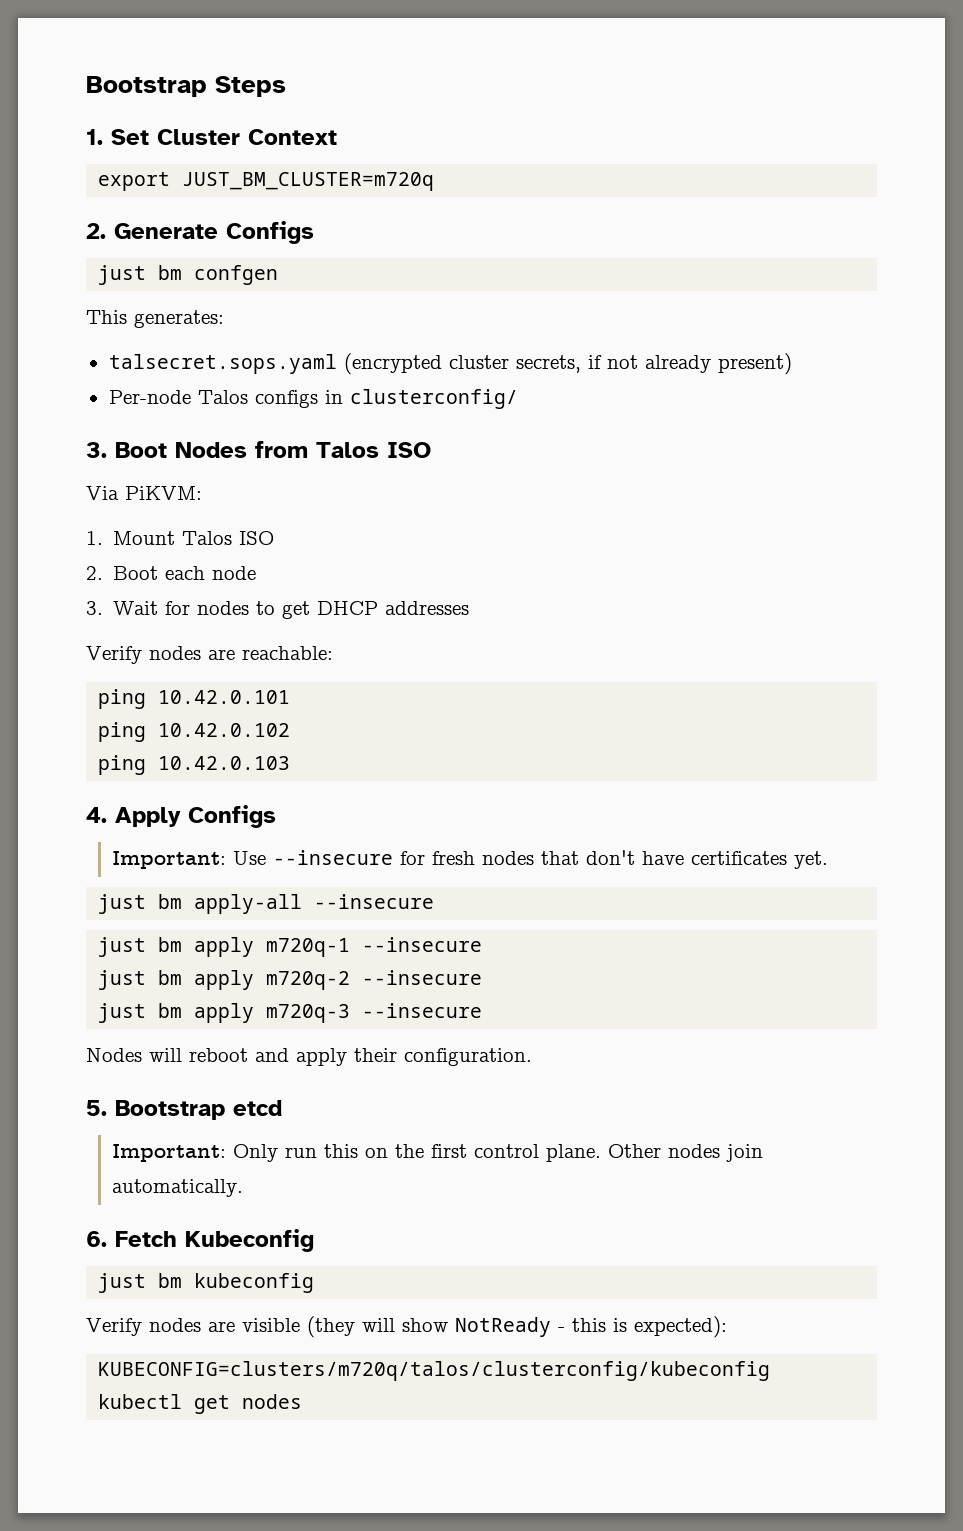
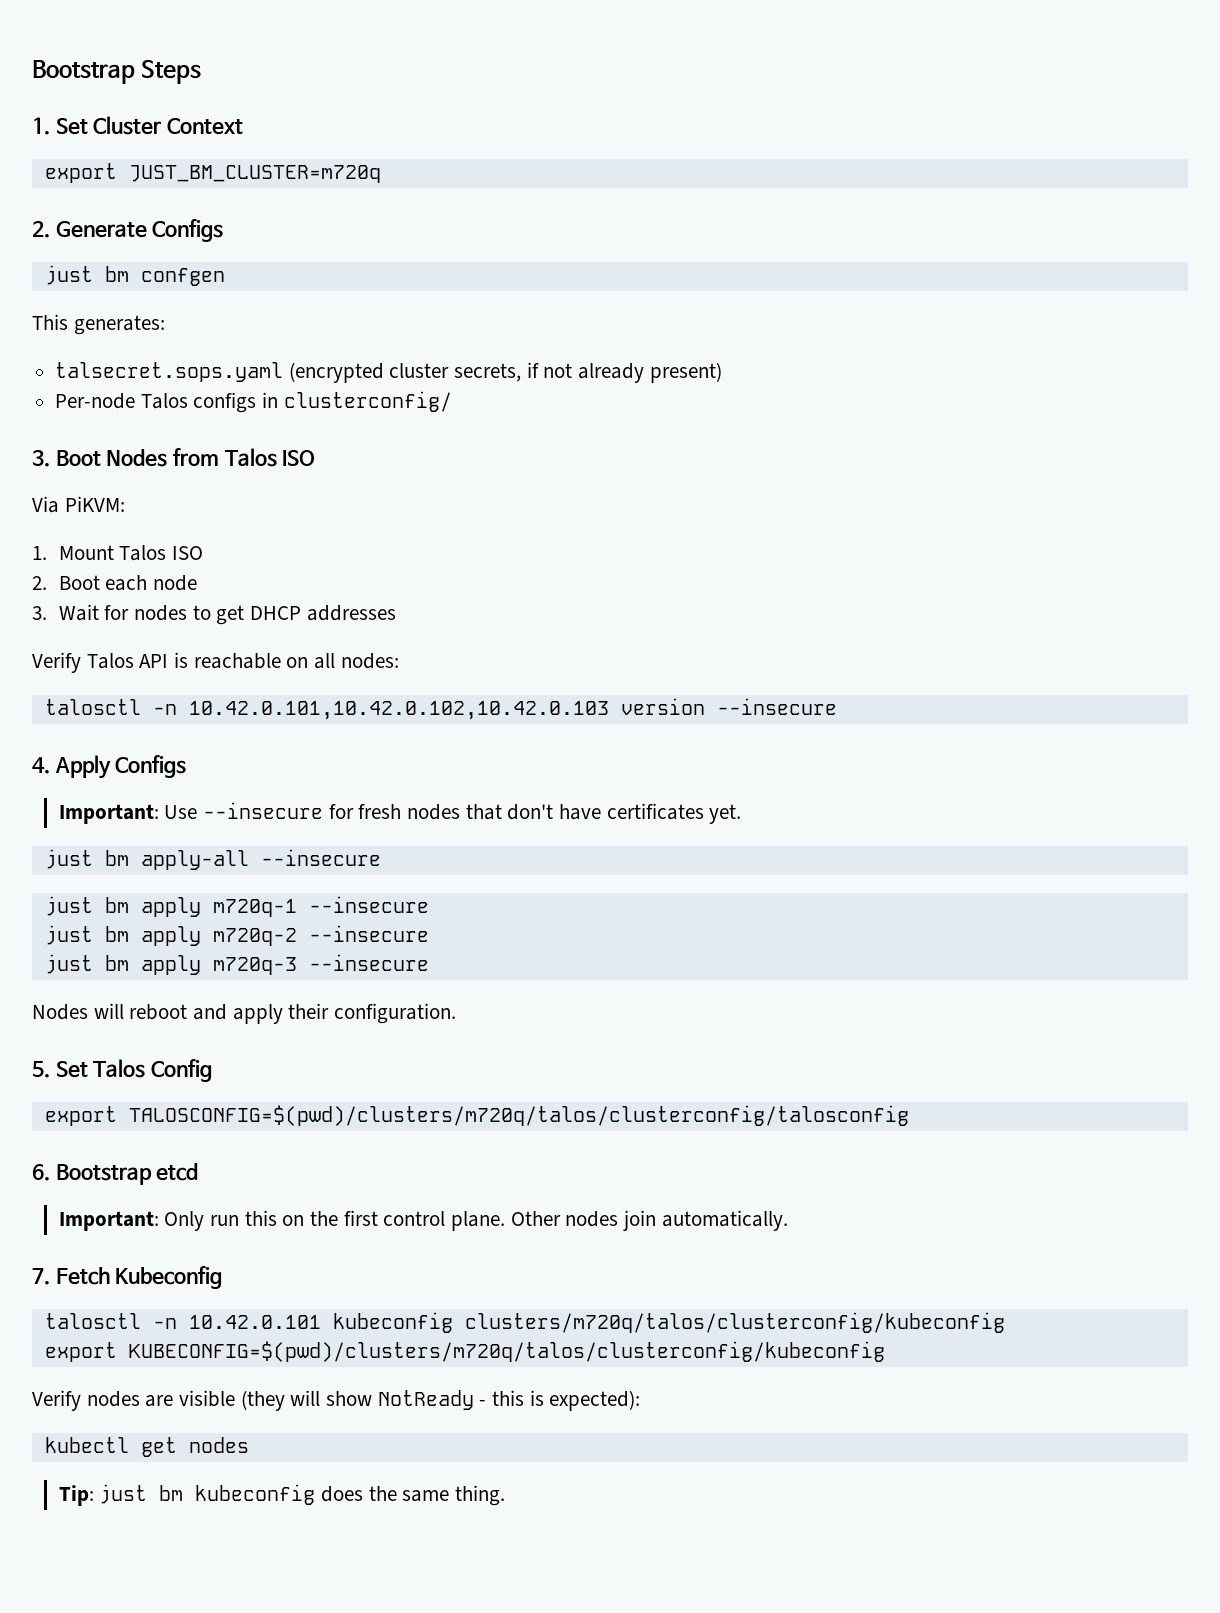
[149,646,333,660] [98,689,291,709] [98,722,291,742] [98,755,291,775] nodes are reachable: // ping 10.42.0.101 // ping 10.42.0.102 // ping 10.42.0.103 -> [86,652,399,669] [44,698,837,720] Talos API is reachable on all nodes: // talosctl -n 10.42.0.101,10.42.0.102,10.42.0.103 version --insecure
(107, 1108) none -> [55,1059,212,1082] [44,1105,909,1126] [32,1164,50,1181] Set Talos Config // export TALOSCONFIG=$(pwd)/clusters/m720q/talos/clusterconfig/talosconfig // 6.
[86,1231,107,1247] 6. -> [32,1268,50,1285] 7.
[98,1273,315,1293] just bm kubeconfig -> [44,1312,1005,1333] [44,1341,885,1362] talosctl -n 10.42.0.101 kubeconfig clusters/m720q/talos/clusterconfig/kubeconfig // export KUBECONFIG=$(pwd)/clusters/m720q/talos/clusterconfig/kubeconfig
[98,1361,771,1381] KUBECONFIG=clusters/m720q/talos/clusterconfig/kubeconfig -> (641, 1400) none
(303, 1401) none -> [58,1484,506,1506] // Tip: just bm kubeconfig does the same thing.

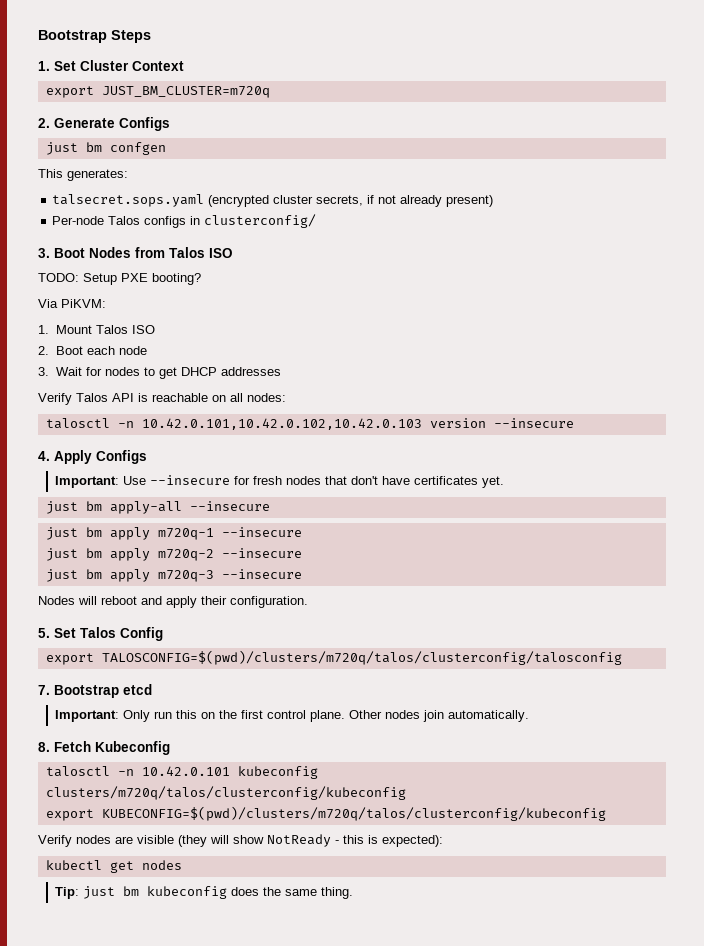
(316, 458) none -> [38,273,201,285] // TODO: Setup PXE booting?
[32,1164,50,1181] 6. -> [38,685,50,695] 7.
[32,1268,50,1285] 7. -> [38,742,50,752] 8.

